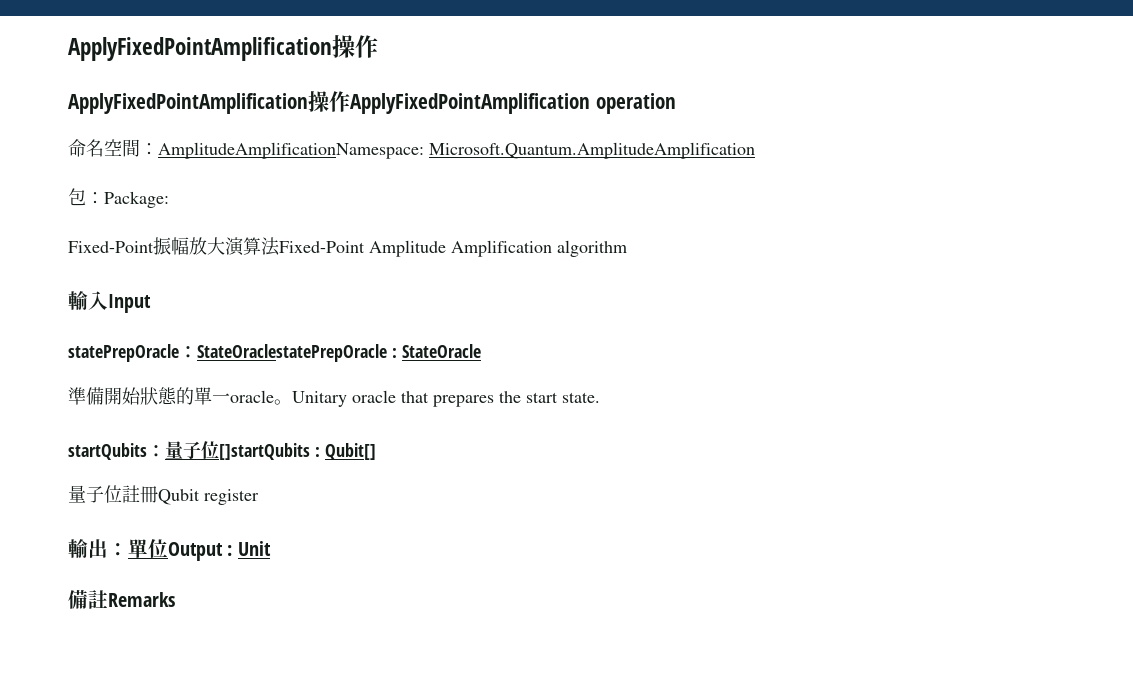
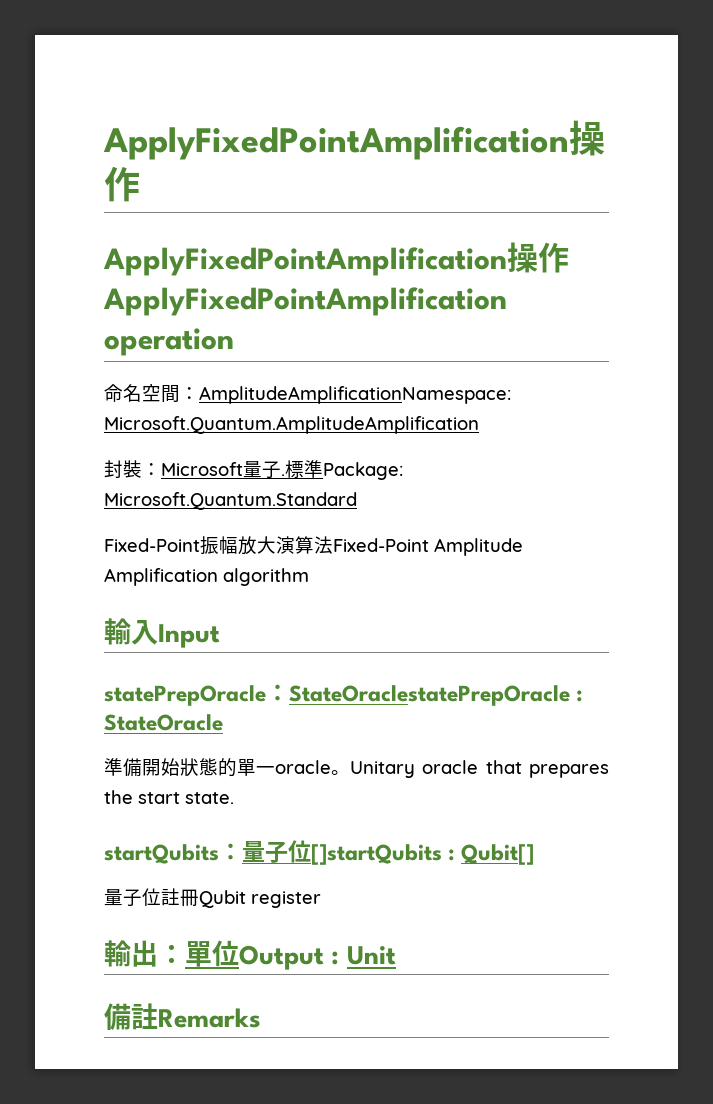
[68,188,104,206] 包： -> [104,460,323,479] 封裝：Microsoft量子.標準
(169, 199) none -> [104,492,357,510] Microsoft.Quantum.Standard

